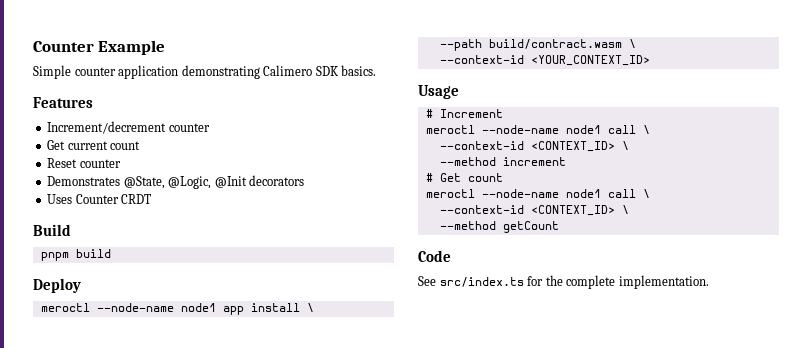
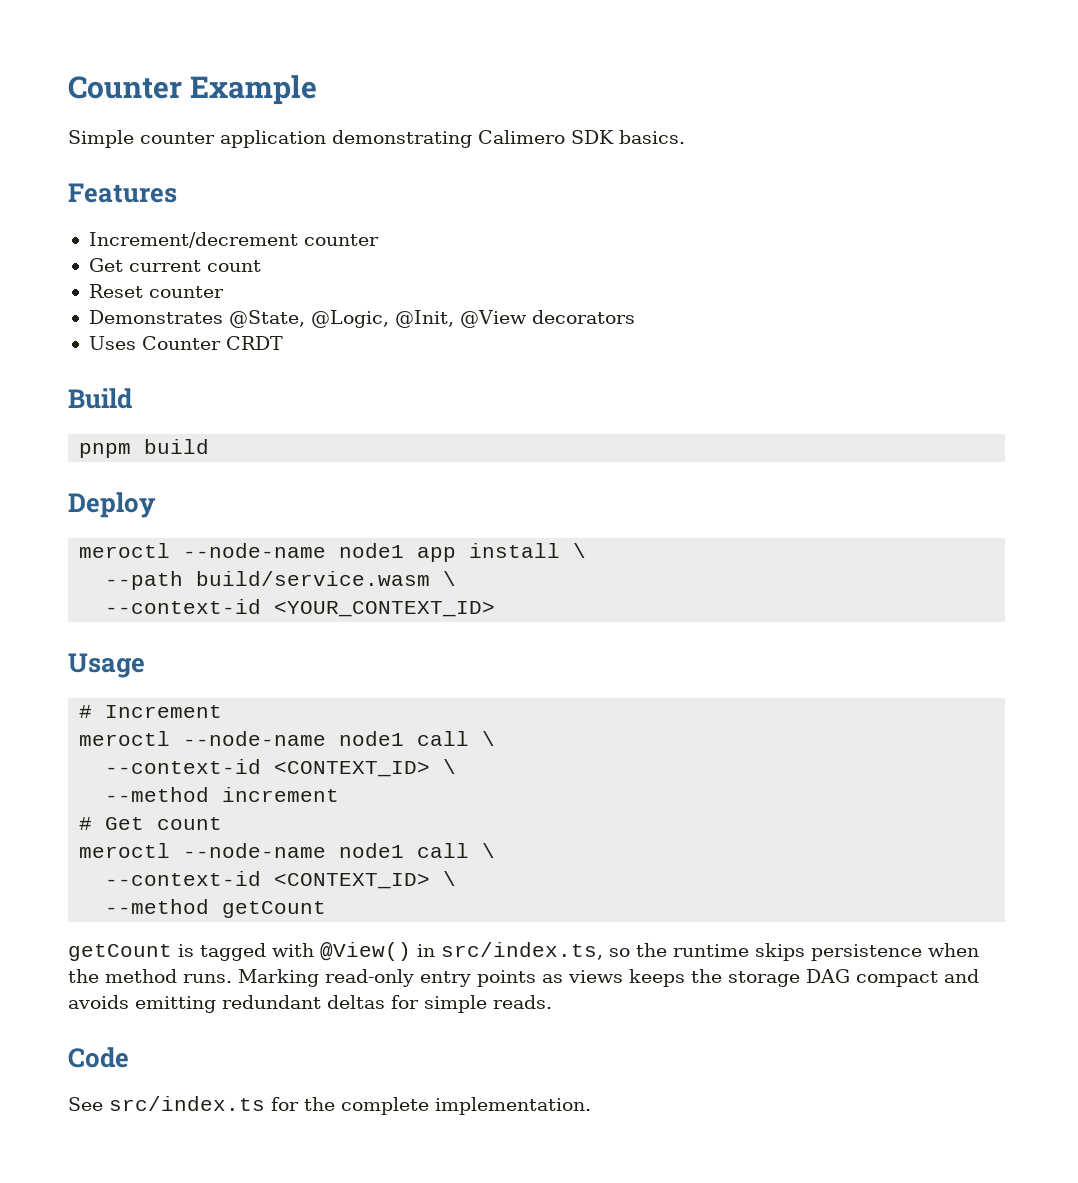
[214,176,247,188] @Init -> [394,310,527,328] @Init, @View
[488,39,622,49] build/contract.wasm -> [196,571,431,586] build/service.wasm
(559, 227) none -> [68,942,979,961] [68,969,979,987] [68,995,552,1013] // getCount is tagged with @View() in src/index.ts, so the runtime skips persistence when the method runs. Marking read-only entry points as views keeps the storage DAG compact and avoids emitting redundant deltas for simple reads.

